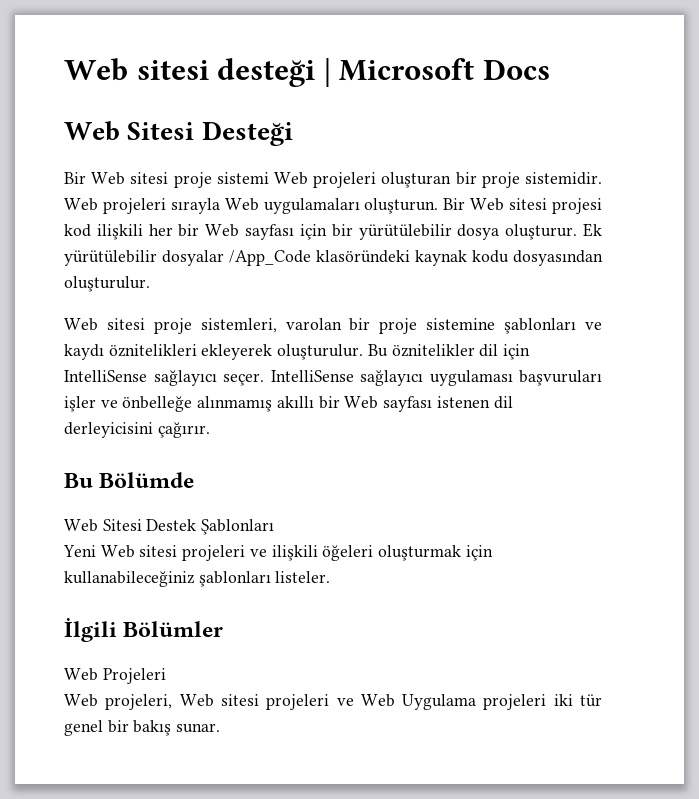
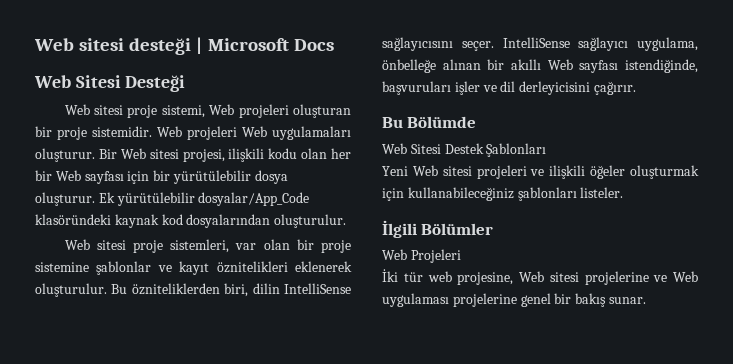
[64,172,269,188] Bir Web sitesi proje sistemi -> [64,104,205,118] Web sitesi proje sistemi,
[170,198,220,214] sırayla -> (237, 133) none
[364,198,603,214] [64,224,143,240] oluşturun. Bir Web sitesi projesi kod ilişkili -> [35,148,328,162] oluşturur. Bir Web sitesi projesi, ilişkili kodu olan
[162,250,603,266] dosyalar /App_Code klasöründeki kaynak kodu dosyasından -> [198,192,310,206] [35,214,271,228] dosyalar/App_Code klasöründeki kaynak kod dosyalarından
[285,318,342,330] varolan -> [235,239,290,250] var olan
[504,318,603,334] [64,344,531,360] [64,370,602,386] [64,396,490,412] şablonları ve kaydı öznitelikleri ekleyerek oluşturulur. Bu öznitelikler dil için IntelliSense sağlayıcı seçer. IntelliSense sağlayıcı uygulaması başvuruları işler ve önbelleğe alınmamış akıllı bir Web sayfası istenen -> [96,261,352,275] [35,283,351,297] [382,37,698,51] [382,59,698,73] [382,81,497,95] şablonlar ve kayıt öznitelikleri eklenerek oluşturulur. Bu özniteliklerden biri, dilin IntelliSense sağlayıcısını seçer. IntelliSense sağlayıcı uygulama, önbelleğe alınan bir akıllı Web sayfası istendiğinde, başvuruları işler ve
[322,545,374,561] öğeleri -> [590,165,626,179] öğeler
[64,694,330,710] Web projeleri, Web sitesi projeleri -> [382,269,649,285] İki tür web projesine, Web sitesi projelerine
[402,694,603,710] Uygulama projeleri iki tür -> [382,293,517,307] uygulaması projelerine

